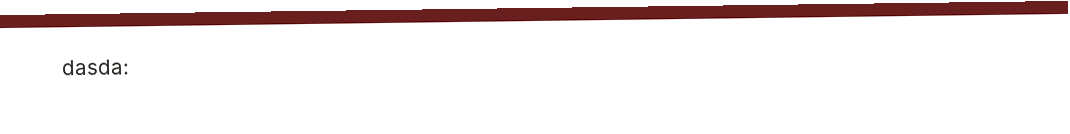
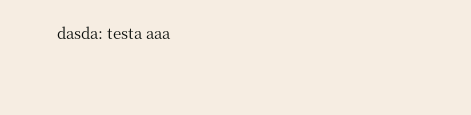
(130, 67) none -> [107,28,172,39] testa aaa

